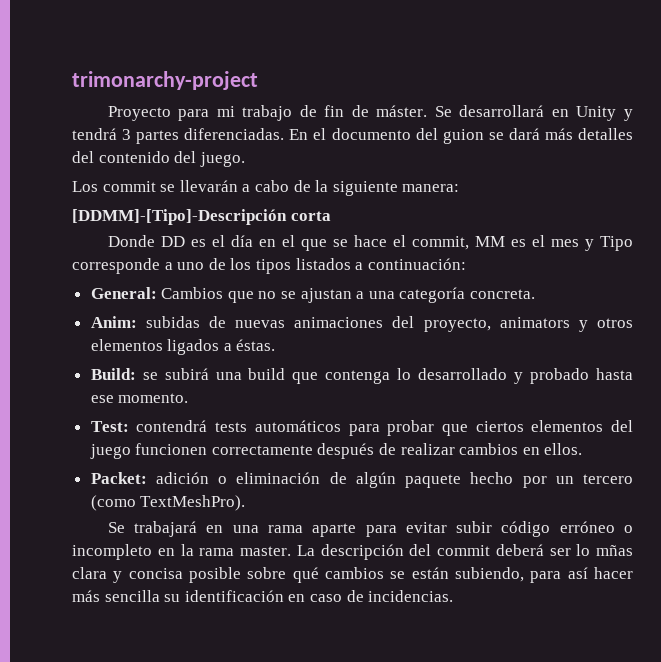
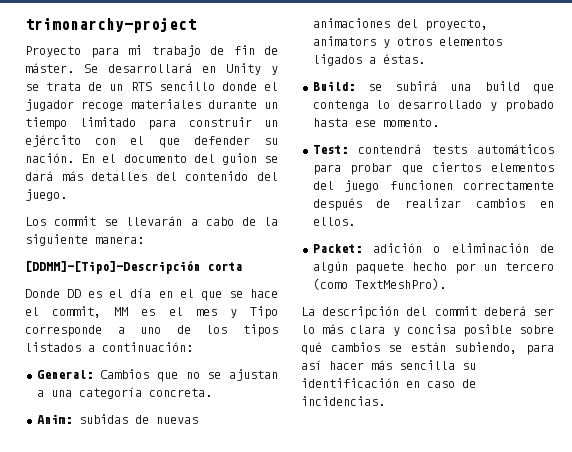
[72,128,285,144] tendrá 3 partes diferenciadas. -> [25,81,278,91] [25,99,278,111] [25,117,278,130] [25,135,278,148] [25,153,74,163] se trata de un RTS sencillo donde el jugador recoge materiales durante un tiempo limitado para construir un ejército con el que defender su nación.
[107,521,633,537] [72,544,291,560] Se trabajará en una rama aparte para evitar subir código erróneo o incompleto en la rama master. -> (446, 284) none
[596,545,633,556] mñas -> [322,324,344,334] más

